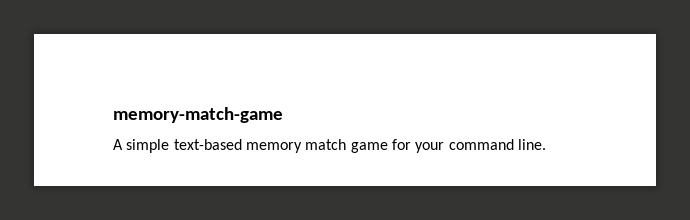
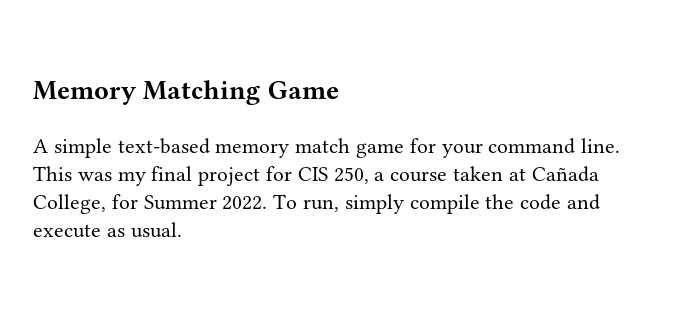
[113,107,283,123] memory-match-game -> [33,80,339,105] Memory Matching Game
(546, 144) none -> [33,166,599,186] [33,194,601,214] [33,222,182,238] This was my final project for CIS 250, a course taken at Cañada College, for Summer 2022. To run, simply compile the code and execute as usual.

